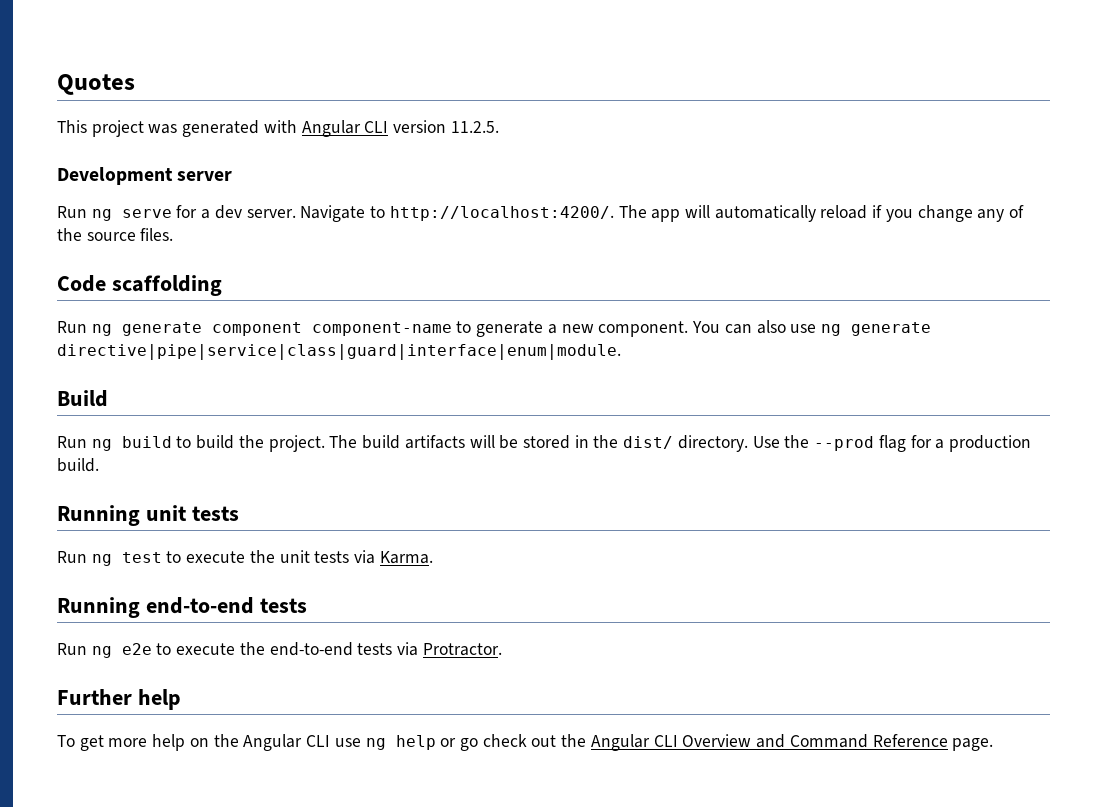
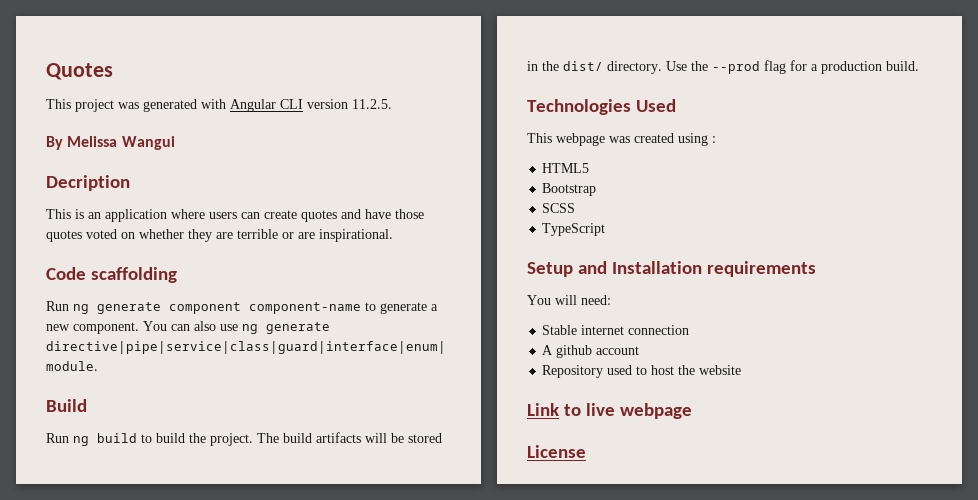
[57,167,233,185] [57,205,1025,222] [57,228,174,241] Development server // Run ng serve for a dev server. Navigate to http://localhost:4200/. The app will automatically reload if you change any of the source files. -> [46,136,175,150] [46,175,130,191] [46,209,424,222] [46,229,393,242] By Melissa Wangui // Decription // This is an application where users can create quotes and have those quotes voted on whether they are terrible or are inspirational.
[57,505,239,526] [57,550,433,566] [57,597,307,618] [57,642,502,658] [57,689,181,710] [57,734,994,751] Running unit tests // Run ng test to execute the unit tests via Karma. // Running end-to-end tests // Run ng e2e to execute the end-to-end tests via Protractor. // Further help // To get more help on the Angular CLI use ng help or go check out the Angular CLI Overview and Command Reference page. -> [527,99,677,115] [527,133,716,146] [542,163,590,173] [542,183,597,196] [542,203,576,213] [542,223,606,236] [527,261,817,277] [527,295,611,305] [542,325,690,335] [542,345,640,358] [542,365,742,378] [527,403,693,419] [527,445,586,458] Technologies Used // This webpage was created using : // HTML5 // Bootstrap // SCSS // TypeScript // Setup and Installation requirements // You will need: // Stable internet connection // A github account // Repository used to host the website // Link to live webpage // License

